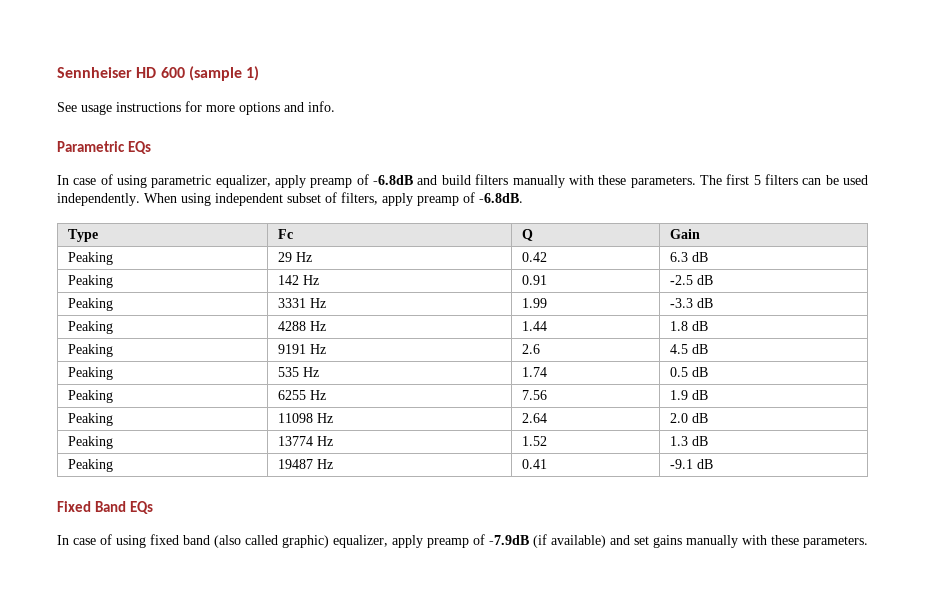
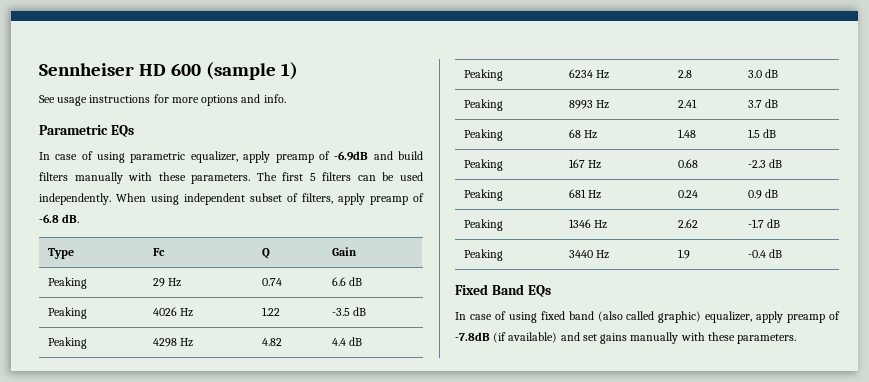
[373,175,414,185] -6.8dB -> [334,151,369,161] -6.9dB
[479,193,523,203] -6.8dB. -> [39,214,80,223] -6.8 dB.
[521,252,547,262] [669,252,708,262] [67,275,113,288] [277,275,319,285] [521,275,547,285] [669,275,713,285] [67,298,113,311] [277,298,326,308] [521,298,547,308] [669,298,713,308] [67,321,113,334] [277,321,326,331] [521,321,547,331] [669,321,708,331] [67,344,113,357] [277,344,326,354] [521,344,540,354] [669,344,708,354] [67,367,113,380] [277,367,319,377] [521,367,547,377] [669,367,708,377] [67,390,113,403] [277,390,326,400] [521,390,547,400] [669,390,708,400] [67,413,113,426] [277,413,333,423] [521,413,547,423] [669,413,708,423] [67,436,113,449] [277,436,333,446] [521,436,547,446] [669,436,708,446] [67,459,113,472] [277,459,333,469] [521,459,547,469] [669,459,693,469] 0.42 | 6.3 dB // Peaking | 142 Hz | 0.91 | -2.5 dB // Peaking | 3331 Hz | 1.99 | -3.3 dB // Peaking | 4288 Hz | 1.44 | 1.8 dB // Peaking | 9191 Hz | 2.6 | 4.5 dB // Peaking | 535 Hz | 1.74 | 0.5 dB // Peaking | 6255 Hz | 7.56 | 1.9 dB // Peaking | 11098 Hz | 2.64 | 2.0 dB // Peaking | 13774 Hz | 1.52 | 1.3 dB // Peaking | 19487 Hz | 0.41 | -9.1 -> [261,278,282,286] [331,277,362,286] [47,307,87,319] [152,307,193,317] [261,307,280,316] [331,307,366,316] [47,337,87,349] [152,338,193,347] [261,338,282,346] [331,337,362,346] [463,69,503,81] [568,69,609,79] [677,70,692,78] [747,69,778,78] [463,99,503,111] [568,100,609,109] [677,99,697,108] [747,99,778,108] [463,129,503,141] [568,129,597,139] [677,129,696,138] [747,129,776,138] [463,159,503,171] [568,159,601,169] [677,159,698,168] [747,159,782,168] [463,189,503,201] [568,189,601,199] [677,190,698,198] [747,189,778,199] [463,219,503,231] [568,219,607,229] [677,219,698,228] [747,219,780,228] [463,249,503,261] [568,250,609,259] [677,249,690,259] [747,250,766,258] 0.74 | 6.6 dB // Peaking | 4026 Hz | 1.22 | -3.5 dB // Peaking | 4298 Hz | 4.82 | 4.4 dB // Peaking | 6234 Hz | 2.8 | 3.0 dB // Peaking | 8993 Hz | 2.41 | 3.7 dB // Peaking | 68 Hz | 1.48 | 1.5 dB // Peaking | 167 Hz | 0.68 | -2.3 dB // Peaking | 681 Hz | 0.24 | 0.9 dB // Peaking | 1346 Hz | 2.62 | -1.7 dB // Peaking | 3440 Hz | 1.9 | -0.4
[489,535,529,545] -7.9dB -> [455,332,490,341] -7.8dB

